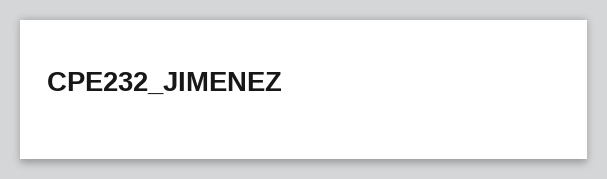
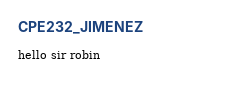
(282, 83) none -> [18,50,100,59] // hello sir robin

